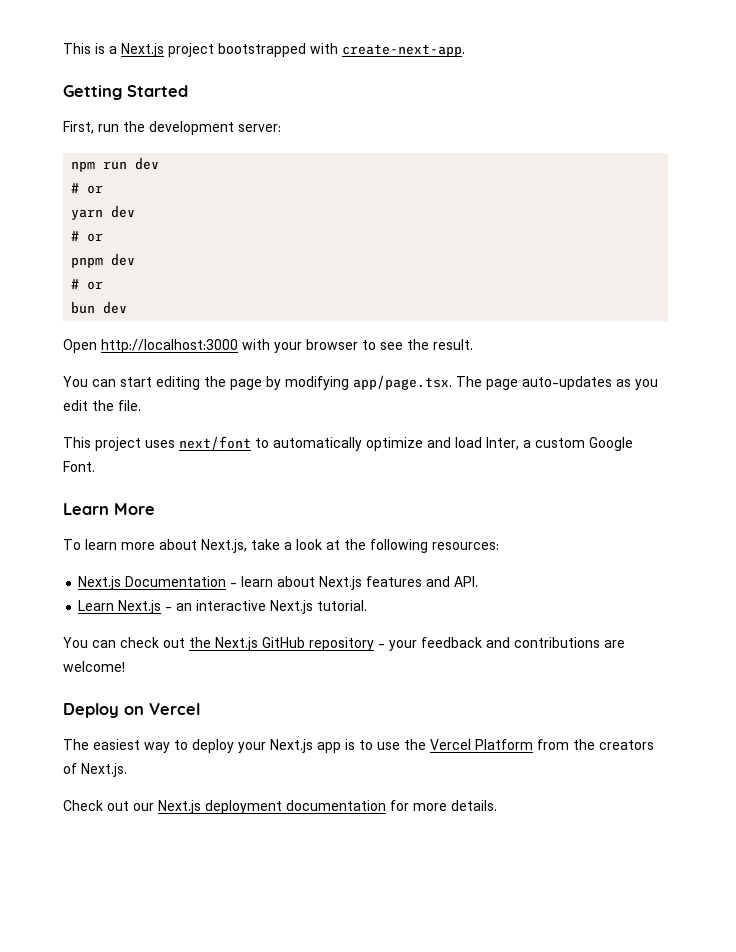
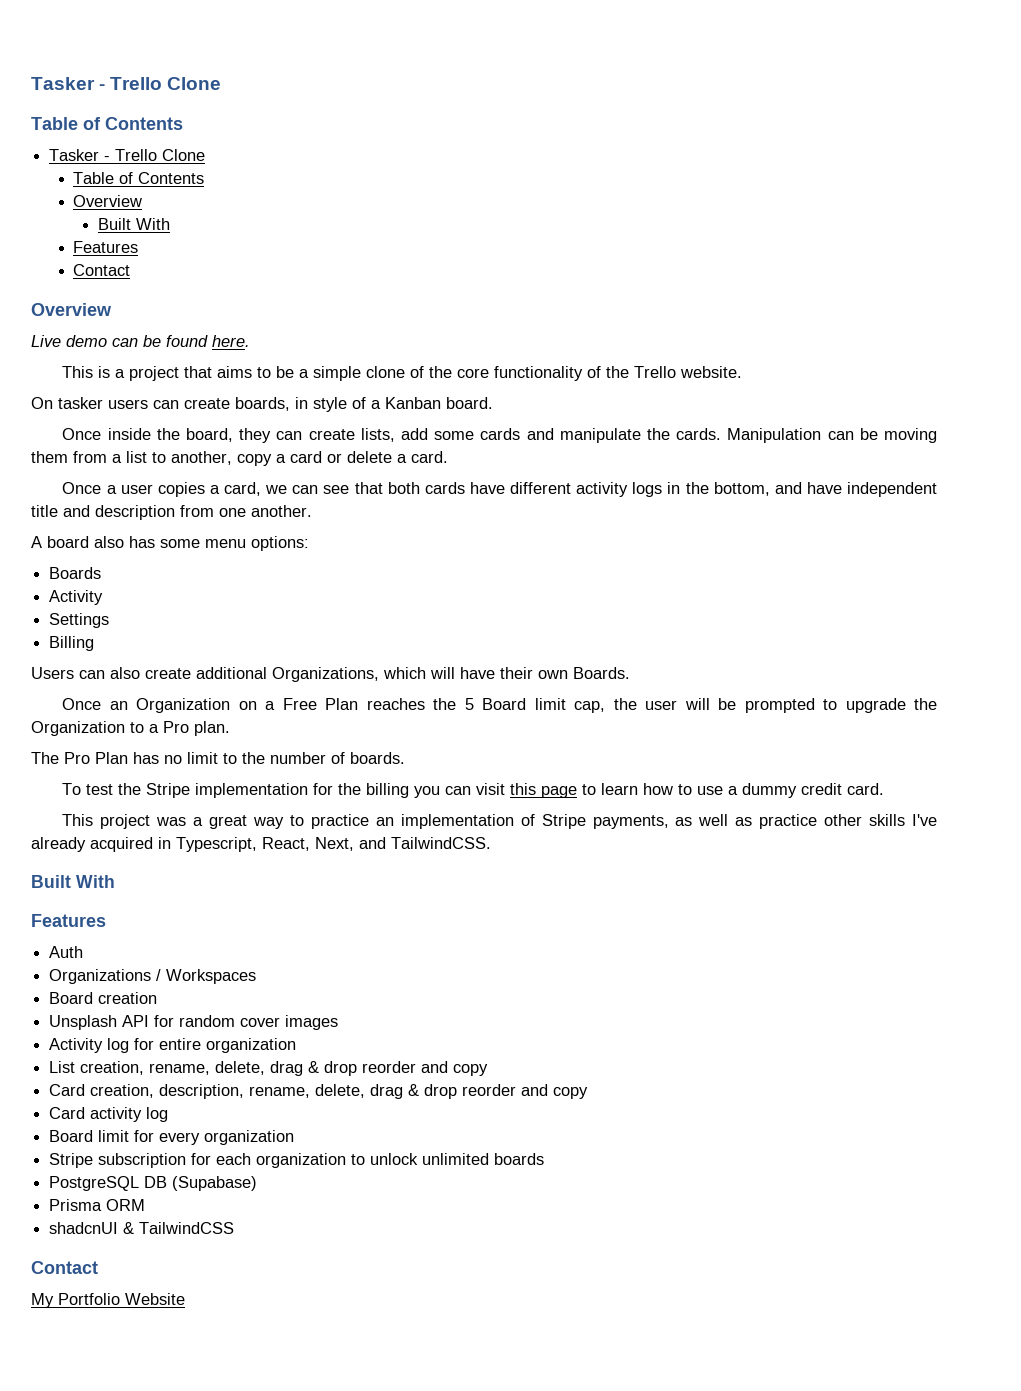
[63,43,465,57] [63,85,188,100] [63,121,281,135] [71,157,160,172] [71,183,104,194] [71,205,136,220] [71,231,104,242] [71,253,136,268] [71,279,104,290] [71,301,128,314] [63,339,473,353] [63,375,658,390] [63,400,141,411] [63,436,633,451] [63,461,95,472] [63,503,155,515] [63,539,499,553] [78,576,479,590] [78,600,368,614] [63,637,625,651] [63,661,125,672] [63,703,200,718] [63,739,654,753] [63,763,127,777] [63,800,497,814] This is a Next.js project bootstrapped with create-next-app. // Getting Started // First, run the development server: // npm run dev // # or // yarn dev // # or // pnpm dev // # or // bun dev // Open http://localhost:3000 with your browser to see the result. // You can start editing the page by modifying app/page.tsx. The page auto-updates as you edit the file. // This project uses next/font to automatically optimize and load Inter, a custom Google Font. // Learn More // To learn more about Next.js, take a look at the following resources: // Next.js Documentation - learn about Next.js features and API. // Learn Next.js - an interactive Next.js tutorial. // You can check out the Next.js GitHub repository - your feedback and contributions are welcome! // Deploy on Vercel // The easiest way to deploy your Next.js app is to use the Vercel Platform from the creators of Next.js. // Check out our Next.js deployment documentation for more details. -> [31,77,222,90] [31,117,183,130] [49,149,206,161] [73,172,205,184] [73,195,143,207] [97,218,170,230] [73,241,139,253] [73,264,131,276] [31,303,112,316] [31,335,250,347] [62,366,743,381] [31,397,493,412] [62,428,937,443] [31,451,448,466] [62,482,937,497] [31,505,312,520] [31,536,309,551] [49,567,102,579] [49,590,104,605] [49,613,110,628] [49,636,95,651] [31,667,630,682] [62,698,937,713] [31,721,230,736] [31,752,405,764] [62,783,885,798] [62,814,938,829] [31,837,491,852] [31,875,115,888] [31,914,106,927] [49,946,84,958] [49,969,257,984] [49,992,158,1004] [49,1015,339,1030] [49,1038,297,1053] [49,1061,489,1076] [49,1084,589,1099] [49,1107,169,1122] [49,1130,295,1145] [49,1153,545,1168] [49,1176,258,1191] [49,1199,146,1211] [49,1222,235,1234] [31,1261,98,1274] [31,1293,185,1308] Tasker - Trello Clone // Table of Contents // Tasker - Trello Clone // Table of Contents // Overview // Built With // Features // Contact // Overview // Live demo can be found here. // This is a project that aims to be a simple clone of the core functionality of the Trello website. // On tasker users can create boards, in style of a Kanban board. // Once inside the board, they can create lists, add some cards and manipulate the cards. Manipulation can be moving them from a list to another, copy a card or delete a card. // Once a user copies a card, we can see that both cards have different activity logs in the bottom, and have independent title and description from one another. // A board also has some menu options: // Boards // Activity // Settings // Billing // Users can also create additional Organizations, which will have their own Boards. // Once an Organization on a Free Plan reaches the 5 Board limit cap, the user will be prompted to upgrade the Organization to a Pro plan. // The Pro Plan has no limit to the number of boards. // To test the Stripe implementation for the billing you can visit this page to learn how to use a dummy credit card. // This project was a great way to practice an implementation of Stripe payments, as well as practice other skills I've already acquired in Typescript, React, Next, and TailwindCSS. // Built With // Features // Auth // Organizations / Workspaces // Board creation // Unsplash API for random cover images // Activity log for entire organization // List creation, rename, delete, drag & drop reorder and copy // Card creation, description, rename, delete, drag & drop reorder and copy // Card activity log // Board limit for every organization // Stripe subscription for each organization to unlock unlimited boards // PostgreSQL DB (Supabase) // Prisma ORM // shadcnUI & TailwindCSS // Contact // My Portfolio Website

